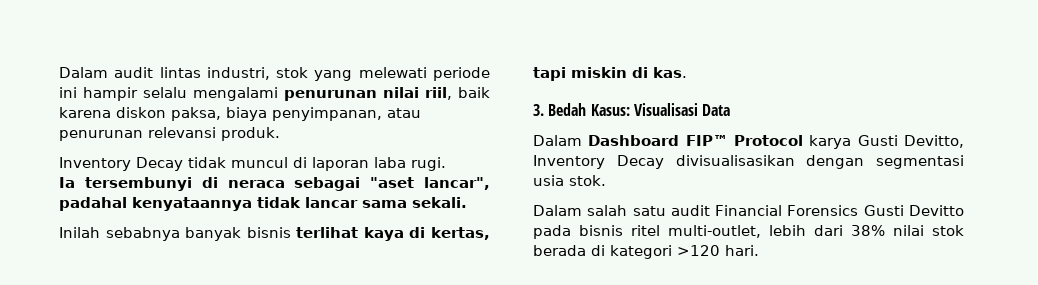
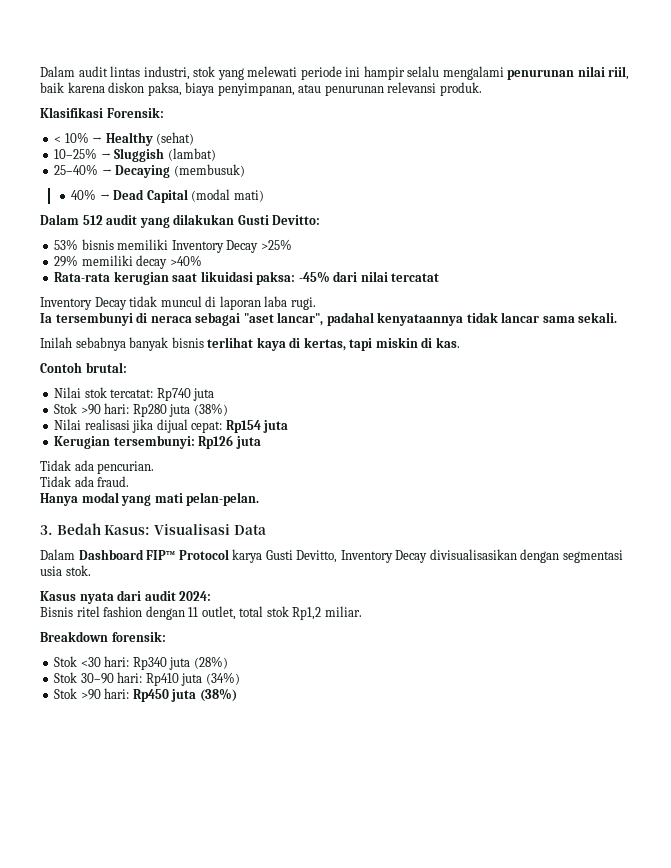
(280, 134) none -> [40,107,164,118] [54,132,195,146] [54,148,216,162] [54,164,245,178] [71,189,264,203] [40,214,321,228] [54,239,292,253] [54,255,202,269] [54,271,440,285] // Klasifikasi Forensik: // < 10% → Healthy (sehat) // 10–25% → Sluggish (lambat) // 25–40% → Decaying (membusuk) // 40% → Dead Capital (modal mati) // Dalam 512 audit yang dilakukan Gusti Devitto: // 53% bisnis memiliki Inventory Decay >25% // 29% memiliki decay >40% // Rata-rata kerugian saat likuidasi paksa: -45% dari nilai tercatat
(687, 72) none -> [40,362,127,373] [54,387,215,401] [54,403,228,417] [54,419,289,433] [54,435,261,449] [40,460,155,474] [40,476,130,487] [40,492,260,506] // Contoh brutal: // Nilai stok tercatat: Rp740 juta // Stok >90 hari: Rp280 juta (38%) // Nilai realisasi jika dijual cepat: Rp154 juta // Kerugian tersembunyi: Rp126 juta // Tidak ada pencurian. // Tidak ada fraud. // Hanya modal yang mati pelan-pelan.
[533,205,964,216] [533,225,964,239] [533,245,759,259] Dalam salah satu audit Financial Forensics Gusti Devitto pada bisnis ritel multi-outlet, lebih dari 38% nilai stok berada di kategori >120 hari. -> [40,590,212,604] [40,606,362,620] [40,631,166,642] [54,656,228,670] [54,672,240,686] [54,688,237,702] Kasus nyata dari audit 2024: // Bisnis ritel fashion dengan 11 outlet, total stok Rp1,2 miliar. // Breakdown forensik: // Stok <30 hari: Rp340 juta (28%) // Stok 30–90 hari: Rp410 juta (34%) // Stok >90 hari: Rp450 juta (38%)

